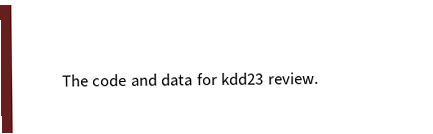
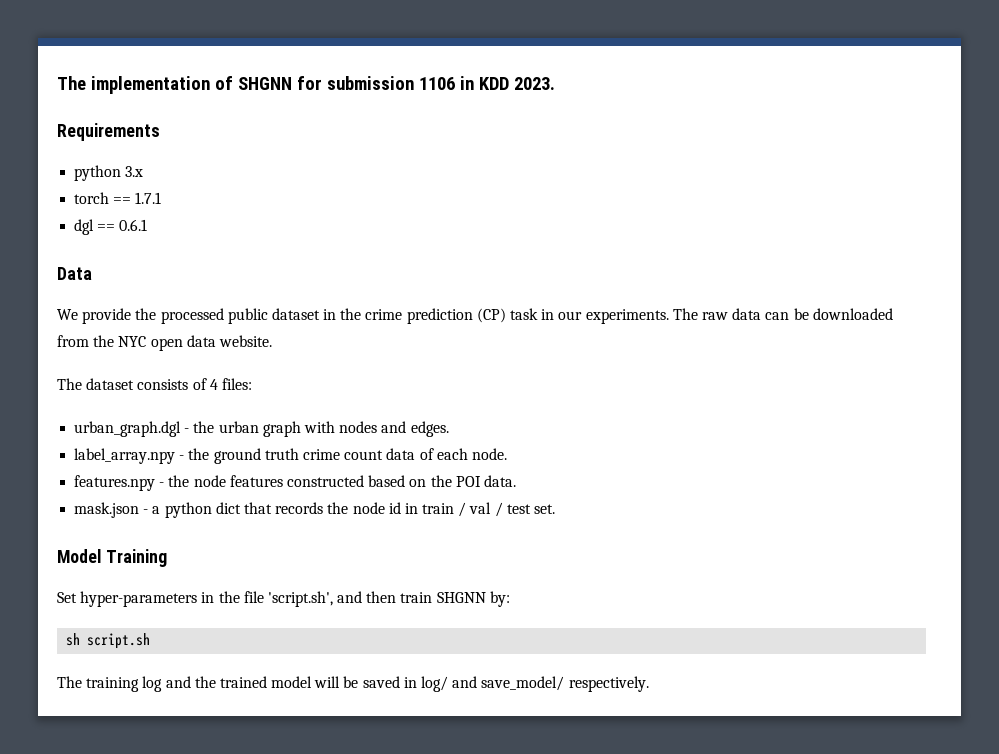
[62,71,319,88] The code and data for kdd23 review. -> [57,76,555,94] [57,123,160,141] [74,165,144,181] [74,192,162,204] [74,219,148,235] [57,267,92,280] [57,308,893,324] [57,335,272,351] [57,378,252,390] [74,421,449,437] [74,448,507,464] [74,475,516,491] [74,502,556,518] [57,549,167,567] [57,591,510,607] [66,633,151,649] [57,676,649,692] The implementation of SHGNN for submission 1106 in KDD 2023. // Requirements // python 3.x // torch == 1.7.1 // dgl == 0.6.1 // Data // We provide the processed public dataset in the crime prediction (CP) task in our experiments. The raw data can be downloaded from the NYC open data website. // The dataset consists of 4 files: // urban_graph.dgl - the urban graph with nodes and edges. // label_array.npy - the ground truth crime count data of each node. // features.npy - the node features constructed based on the POI data. // mask.json - a python dict that records the node id in train / val / test set. // Model Training // Set hyper-parameters in the file 'script.sh', and then train SHGNN by: // sh script.sh // The training log and the trained model will be saved in log/ and save_model/ respectively.

